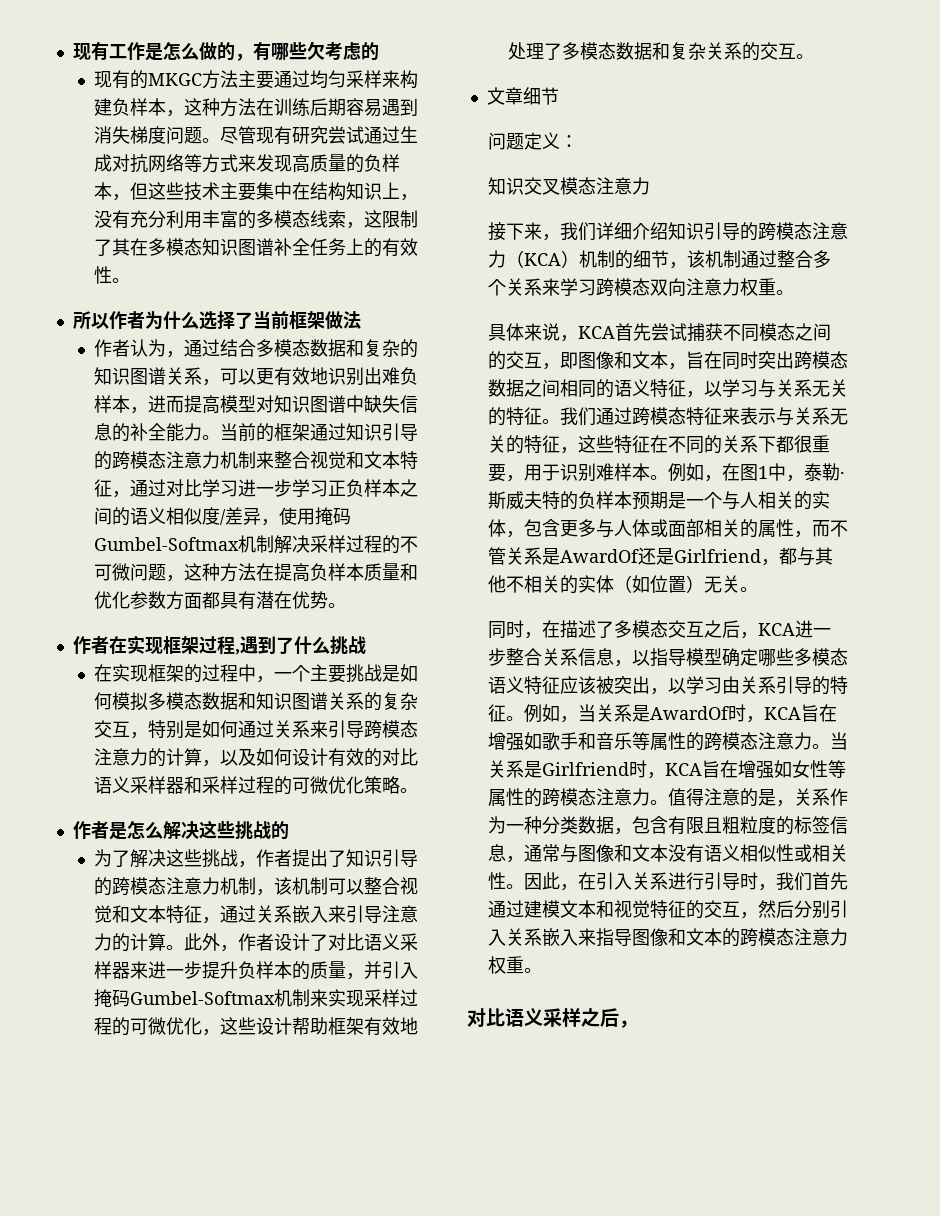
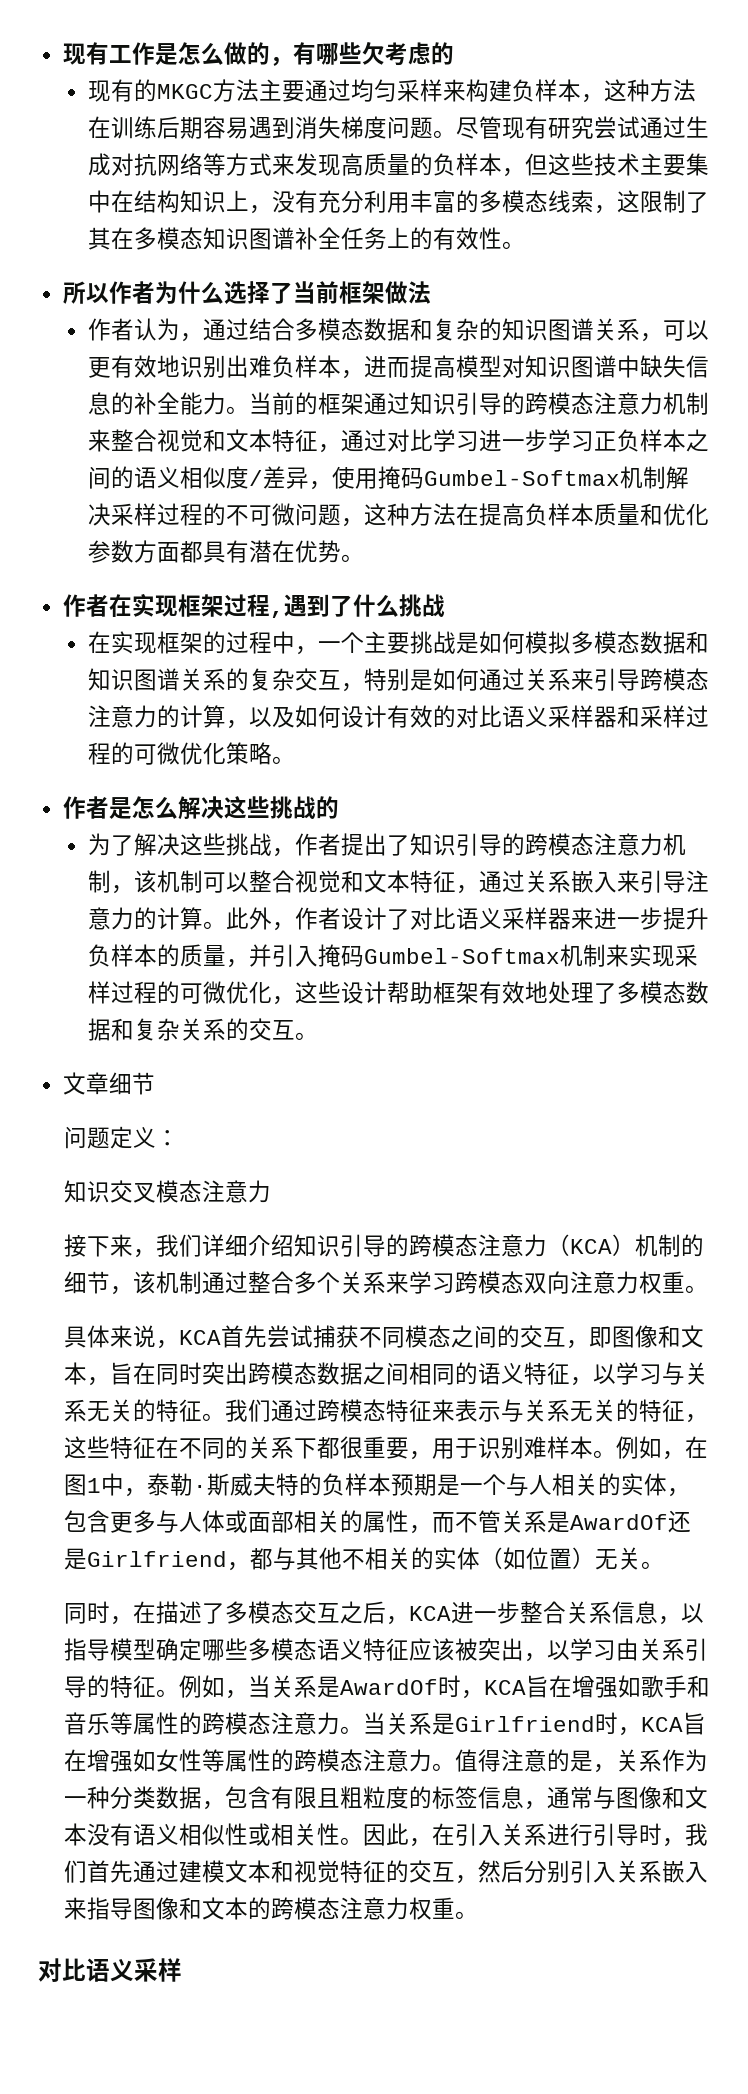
[581,1008,638,1028] 之后， -> (182, 1970) none

